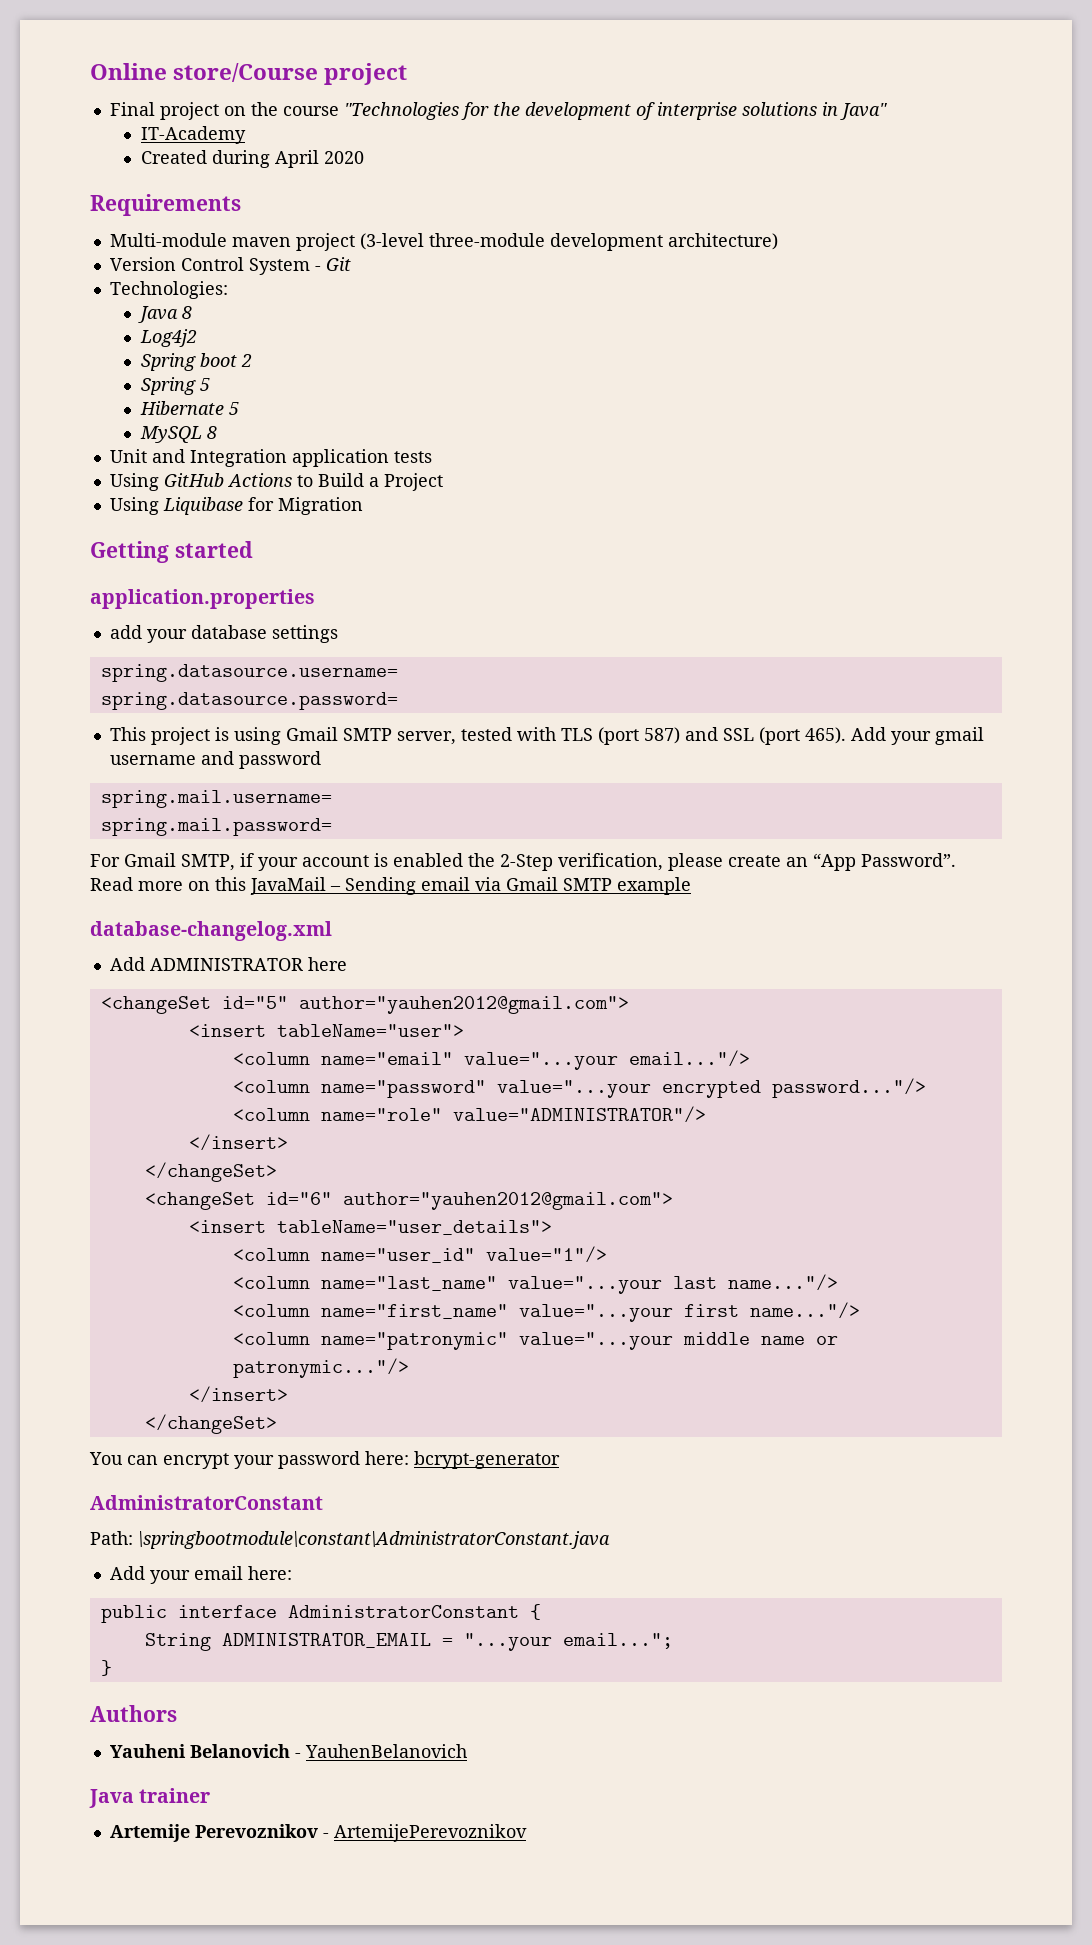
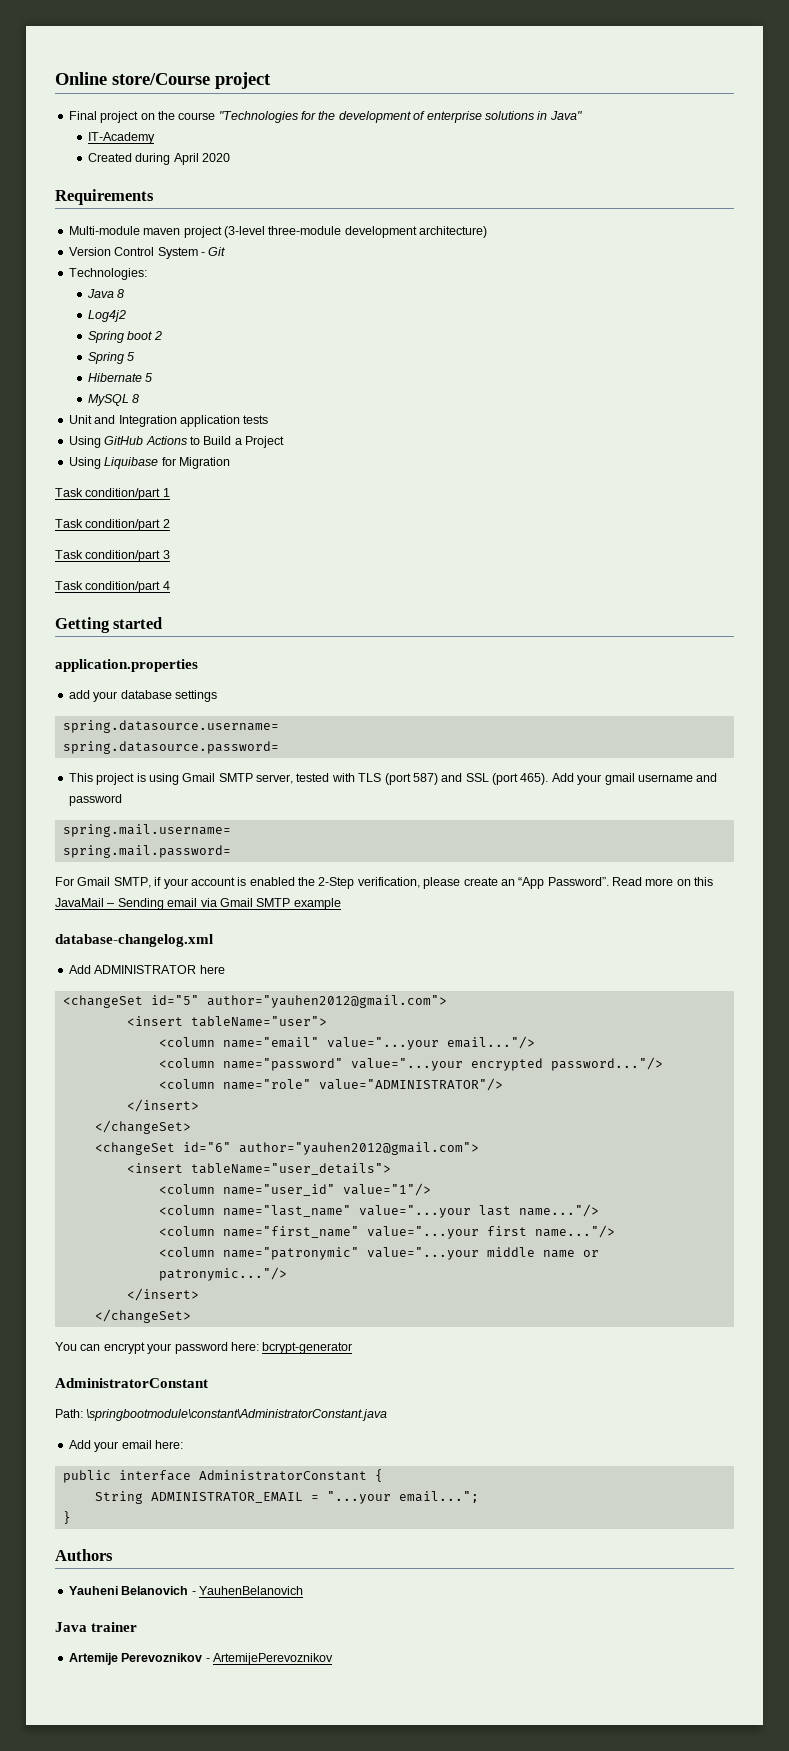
[656,102,737,120] interprise -> [426,111,482,123] enterprise
(363, 506) none -> [55,488,170,500] [55,519,170,531] [55,550,170,562] [55,581,170,593] // Task condition/part 1 // Task condition/part 2 // Task condition/part 3 // Task condition/part 4

